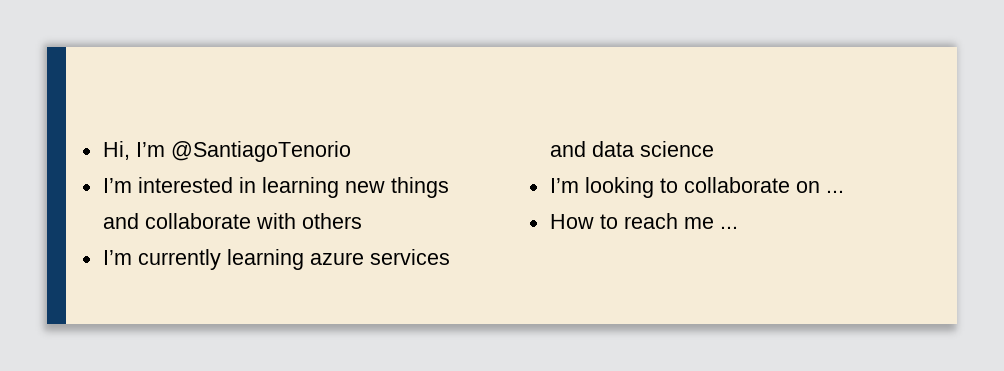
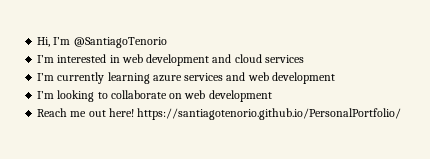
[261,177,449,198] [102,213,362,229] learning new things and collaborate with others -> [121,54,304,66] web development and cloud services
[591,141,714,157] data science -> [247,72,335,84] web development
[825,190,844,193] [549,213,738,229] ... // How to reach me ... -> [184,90,272,102] [37,108,402,120] web development // Reach me out here! https://santiagotenorio.github.io/PersonalPortfolio/

